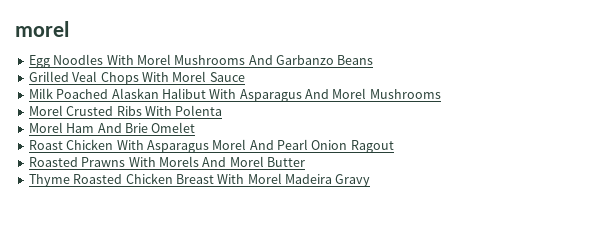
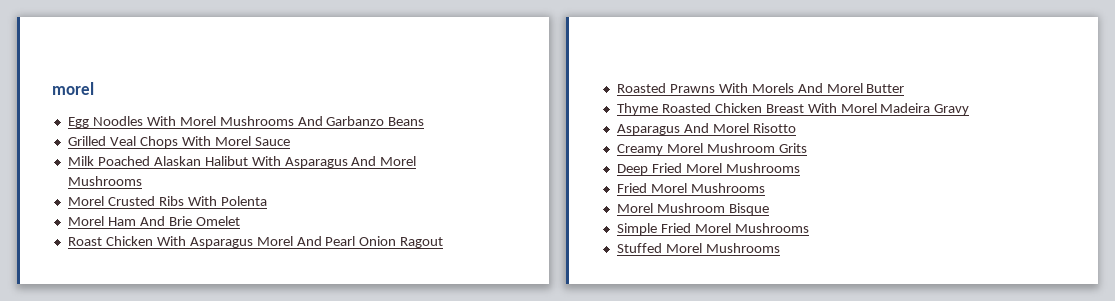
(371, 180) none -> [616,123,796,135] [616,143,807,155] [616,163,800,175] [616,183,765,193] [616,203,769,215] [616,223,809,235] [616,243,780,253] // Asparagus And Morel Risotto // Creamy Morel Mushroom Grits // Deep Fried Morel Mushrooms // Fried Morel Mushrooms // Morel Mushroom Bisque // Simple Fried Morel Mushrooms // Stuffed Morel Mushrooms

